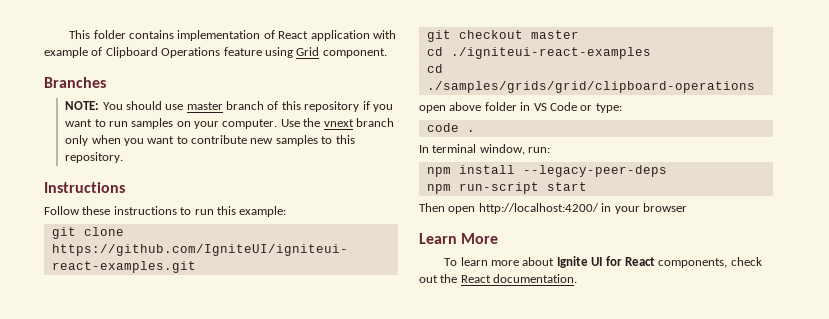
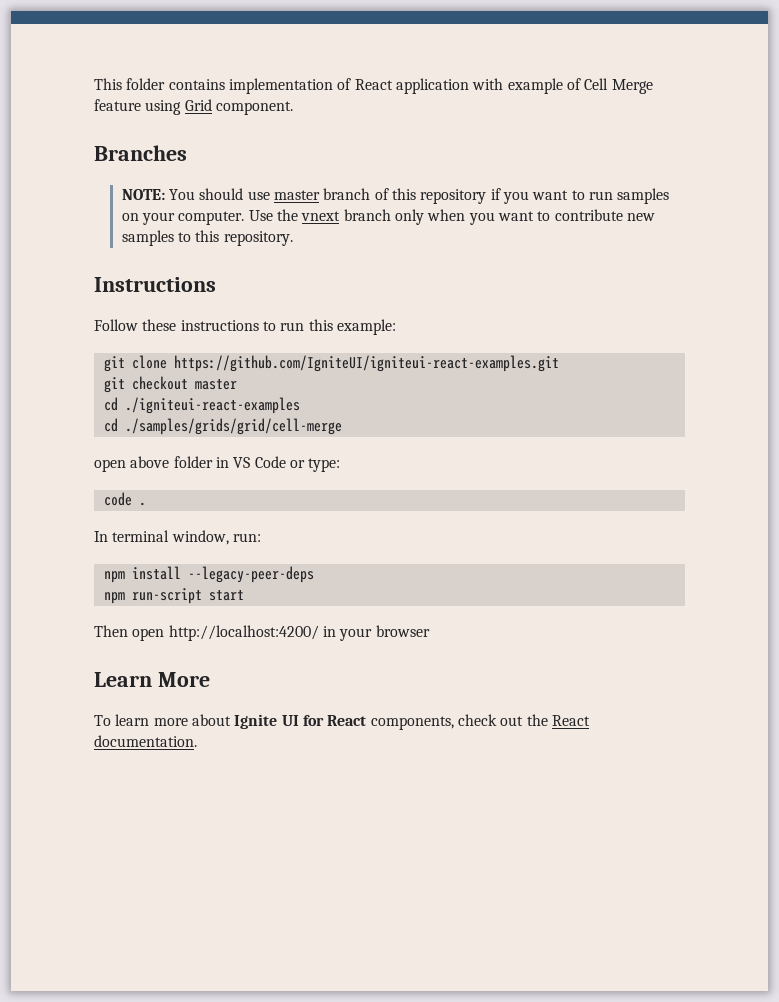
[105,47,221,58] Clipboard Operations -> [584,78,653,94] Cell Merge
[426,81,755,93] ./samples/grids/grid/clipboard-operations -> [124,418,342,435] ./samples/grids/grid/cell-merge

